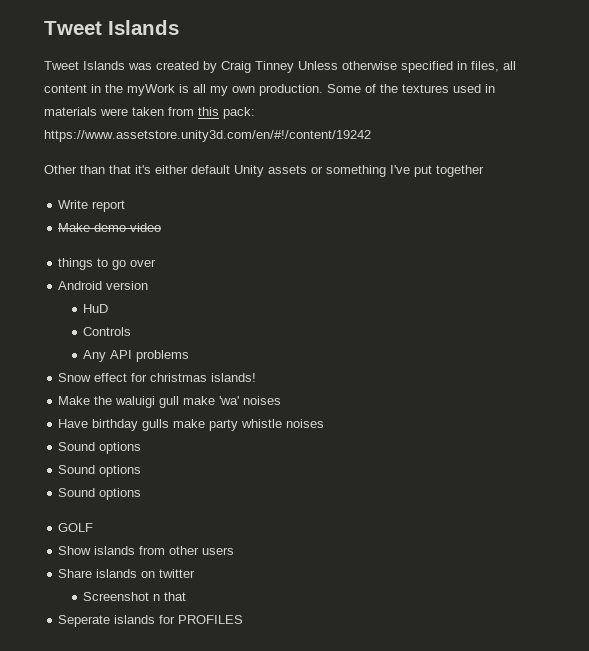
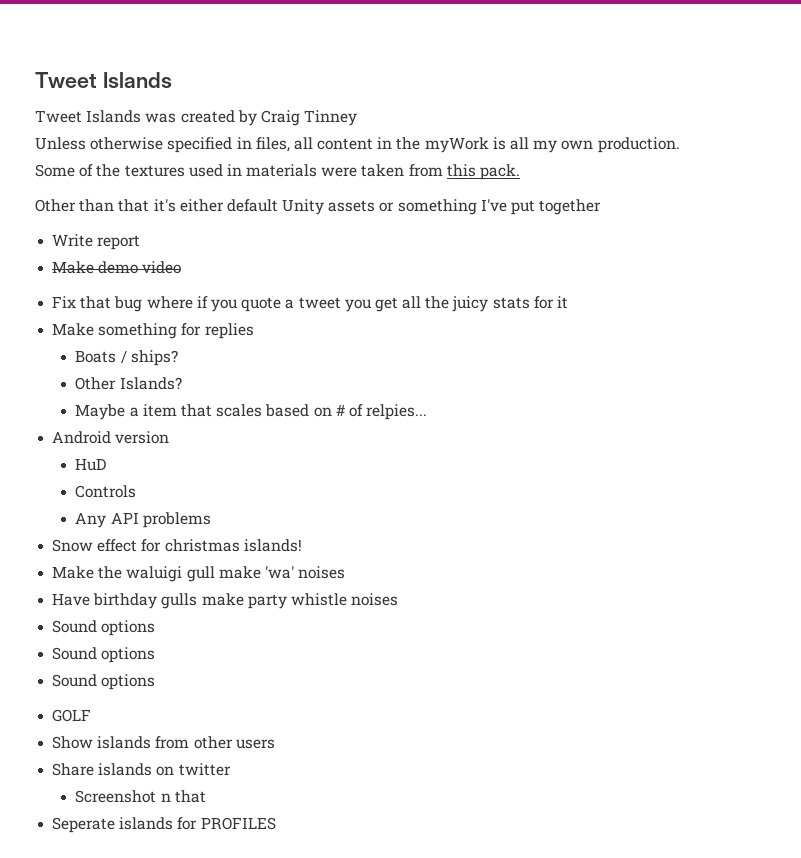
(294, 67) none -> (358, 118) //
(323, 90) none -> (680, 145) //
[223,107,255,119] [44,130,371,142] pack: https://www.assetstore.unity3d.com/en/#!/content/19242 -> [480,164,521,180] pack.
[58,258,157,270] things to go over -> [52,296,569,312] [52,323,254,339] [75,350,178,366] [75,377,182,390] [75,404,428,420] Fix that bug where if you quote a tweet you get all the juicy stats for it // Make something for replies // Boats / ships? // Other Islands? // Maybe a item that scales based on # of relpies...

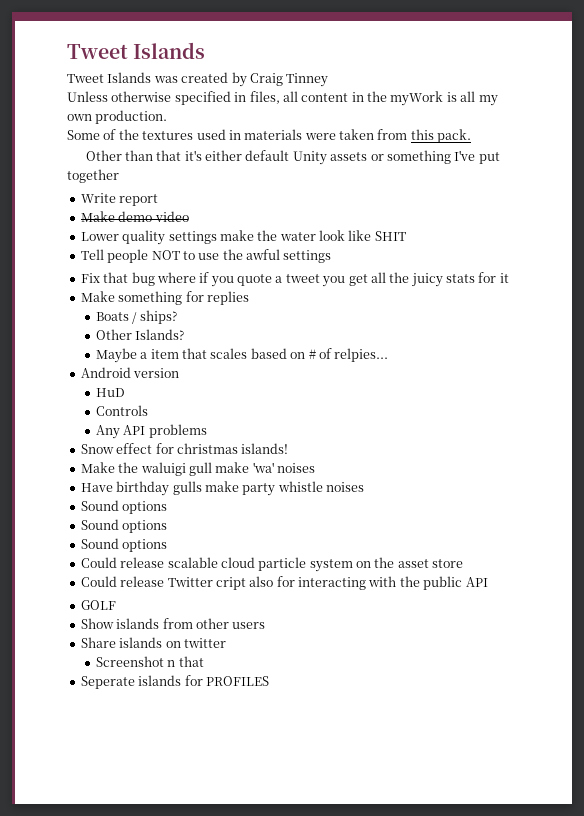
(182, 267) none -> [80,230,406,245] [80,249,332,263] // Lower quality settings make the water look like SHIT // Tell people NOT to use the awful settings
(156, 682) none -> [80,557,464,572] [80,576,488,590] // Could release scalable cloud particle system on the asset store // Could release Twitter cript also for interacting with the public API

